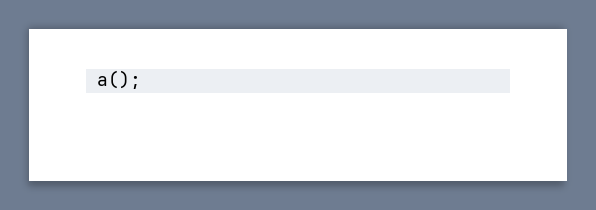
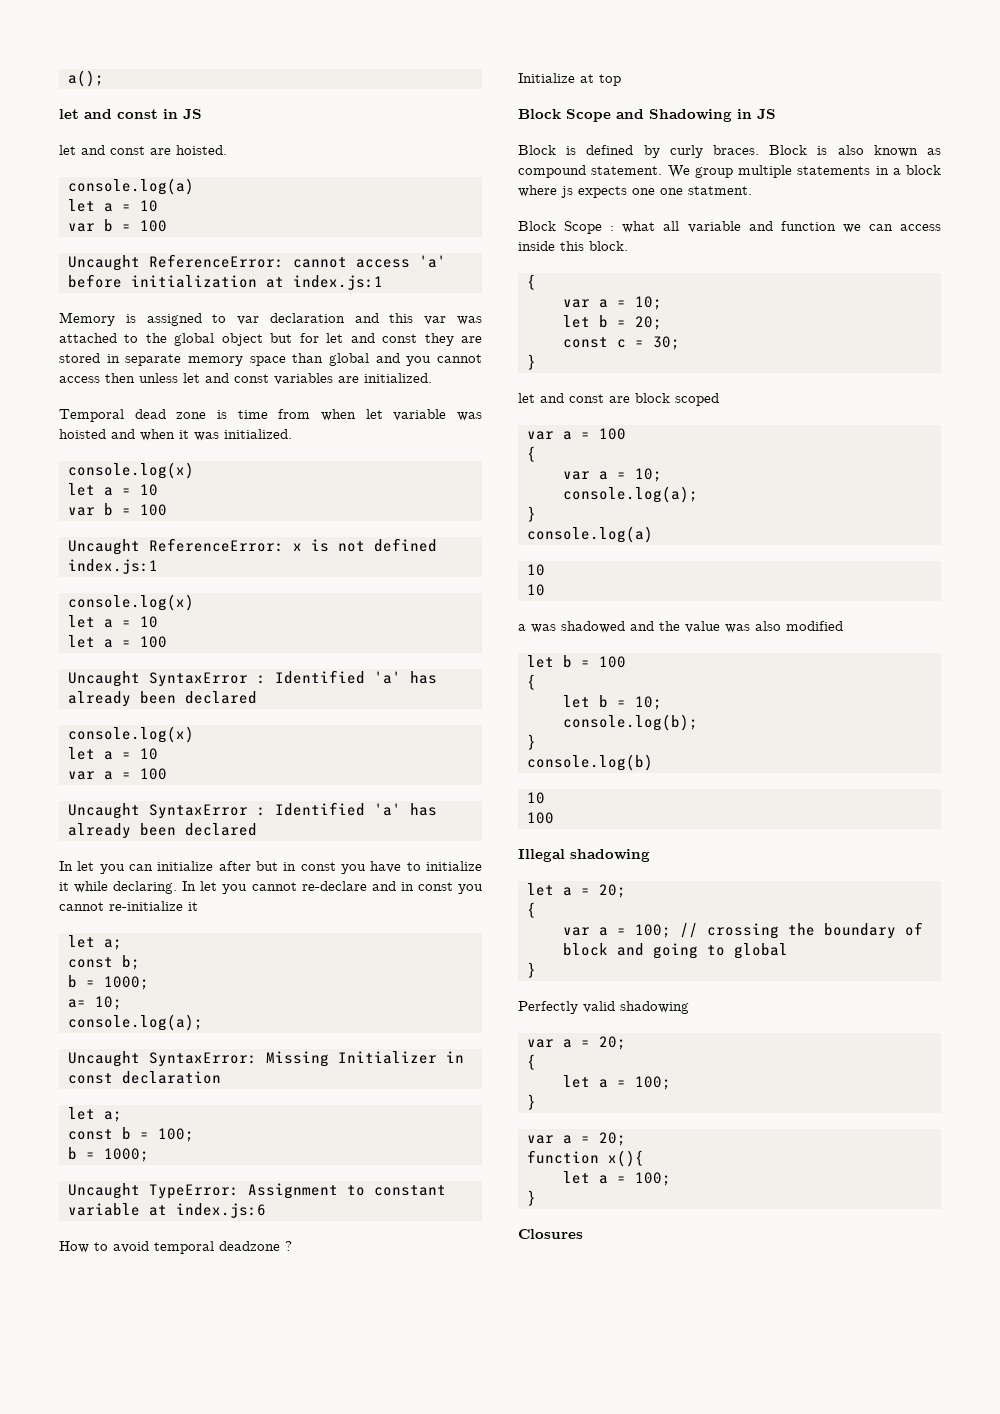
(141, 79) none -> [59,109,202,119] [59,145,227,155] [68,178,194,195] [68,199,158,212] [68,219,167,232] [68,254,446,271] [68,274,383,290] [59,312,482,326] [59,333,482,346] [59,353,483,366] [59,373,432,385] [59,409,483,422] [59,429,292,441] [68,462,194,479] [68,483,158,496] [68,503,167,516] [68,538,437,555] [68,559,158,574] [68,594,194,611] [68,615,158,628] [68,635,167,648] [68,670,437,687] [68,691,257,707] [68,726,194,743] [68,747,158,760] [68,768,167,780] [68,802,437,819] [68,823,257,839] [59,861,482,874] [59,881,483,894] [59,901,198,911] [68,935,122,950] [68,955,140,970] [68,975,149,990] [68,996,122,1010] [68,1014,203,1031] [68,1051,464,1067] [68,1071,221,1084] [68,1107,122,1122] [68,1127,194,1142] [68,1147,149,1162] [68,1183,446,1199] [68,1203,266,1218] [59,1241,292,1254] [518,73,621,86] [518,109,776,122] [518,145,941,158] [518,165,941,178] [518,185,752,198] [518,221,941,234] [518,241,628,251] [527,274,536,290] [563,296,662,310] [563,315,662,330] [563,336,680,350] [527,354,536,370] [518,393,719,406] [527,428,626,440] [527,446,536,462] [563,468,662,482] [563,486,698,503] [527,506,536,522] [527,526,653,543] [527,564,545,576] [527,584,545,596] [518,621,843,633] [527,655,626,668] [527,674,536,690] [563,695,662,710] [563,714,698,731] [527,734,536,750] [527,754,653,771] [527,792,545,804] [527,812,554,824] [518,849,650,862] [527,883,626,898] [527,902,536,918] [563,922,923,939] [563,943,788,959] [527,962,536,978] [518,1001,689,1014] [527,1036,626,1050] [527,1054,536,1070] [563,1075,671,1090] [527,1094,536,1110] [527,1132,626,1146] [527,1150,644,1167] [563,1171,671,1186] [527,1190,536,1206] [518,1229,583,1239] // let and const in JS // let and const are hoisted. // console.log(a) // let a = 10 // var b = 100 // Uncaught ReferenceError: cannot access 'a' before initialization at index.js:1 // Memory is assigned to var declaration and this var was attached to the global object but for let and const they are stored in separate memory space than global and you cannot access then unless let and const variables are initialized. // Temporal dead zone is time from when let variable was hoisted and when it was initialized. // console.log(x) // let a = 10 // var b = 100 // Uncaught ReferenceError: x is not defined index.js:1 // console.log(x) // let a = 10 // let a = 100 // Uncaught SyntaxError : Identified 'a' has already been declared // console.log(x) // let a = 10 // var a = 100 // Uncaught SyntaxError : Identified 'a' has already been declared // In let you can initialize after but in const you have to initialize it while declaring. In let you cannot re-declare and in const you cannot re-initialize it // let a; // const b; // b = 1000; // a= 10; // console.log(a); // Uncaught SyntaxError: Missing Initializer in const declaration // let a; // const b = 100; // b = 1000; // Uncaught TypeError: Assignment to constant variable at index.js:6 // How to avoid temporal deadzone ? // Initialize at top // Block Scope and Shadowing in JS // Block is defined by curly braces. Block is also known as compound statement. We group multiple statements in a block where js expects one one statment. // Block Scope : what all variable and function we can access inside this block. // { // var a = 10; // let b = 20; // const c = 30; // } // let and const are block scoped // var a = 100 // { // var a = 10; // console.log(a); // } // console.log(a) // 10 // 10 // a was shadowed and the value was also modified // let b = 100 // { // let b = 10; // console.log(b); // } // console.log(b) // 10 // 100 // Illegal shadowing // let a = 20; // { // var a = 100; // crossing the boundary of block and going to global // } // Perfectly valid shadowing // var a = 20; // { // let a = 100; // } // var a = 20; // function x(){ // let a = 100; // } // Closures

